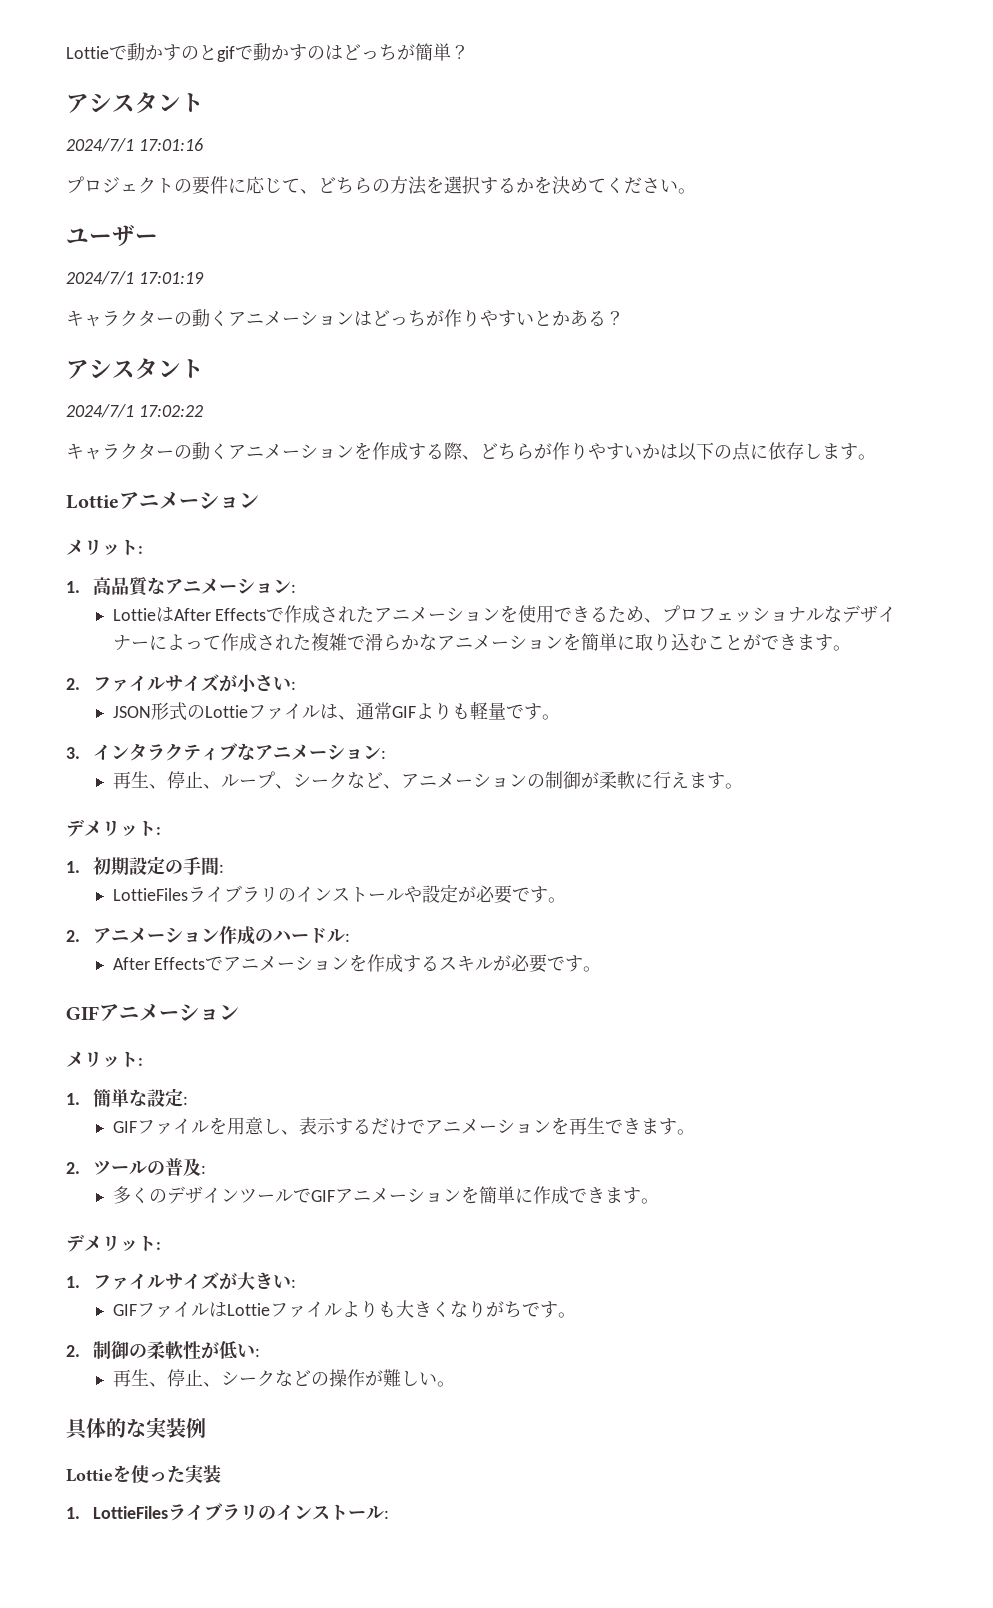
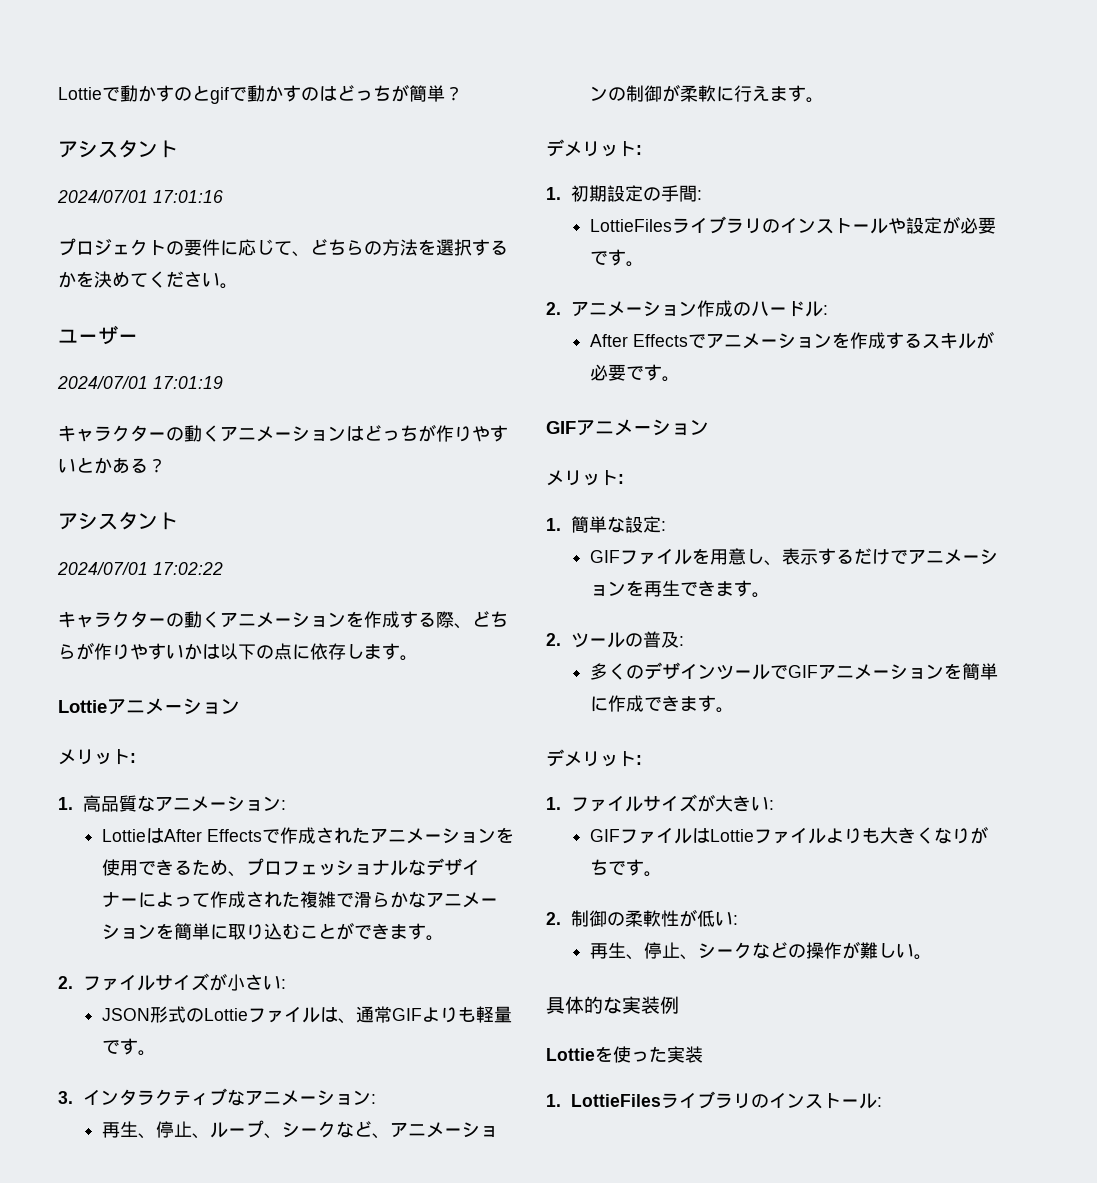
[66,138,134,152] 2024/7/1 -> [57,190,148,203] 2024/07/01
[66,271,134,285] 2024/7/1 -> [57,376,148,389] 2024/07/01
[66,404,134,418] 2024/7/1 -> [57,562,148,575] 2024/07/01

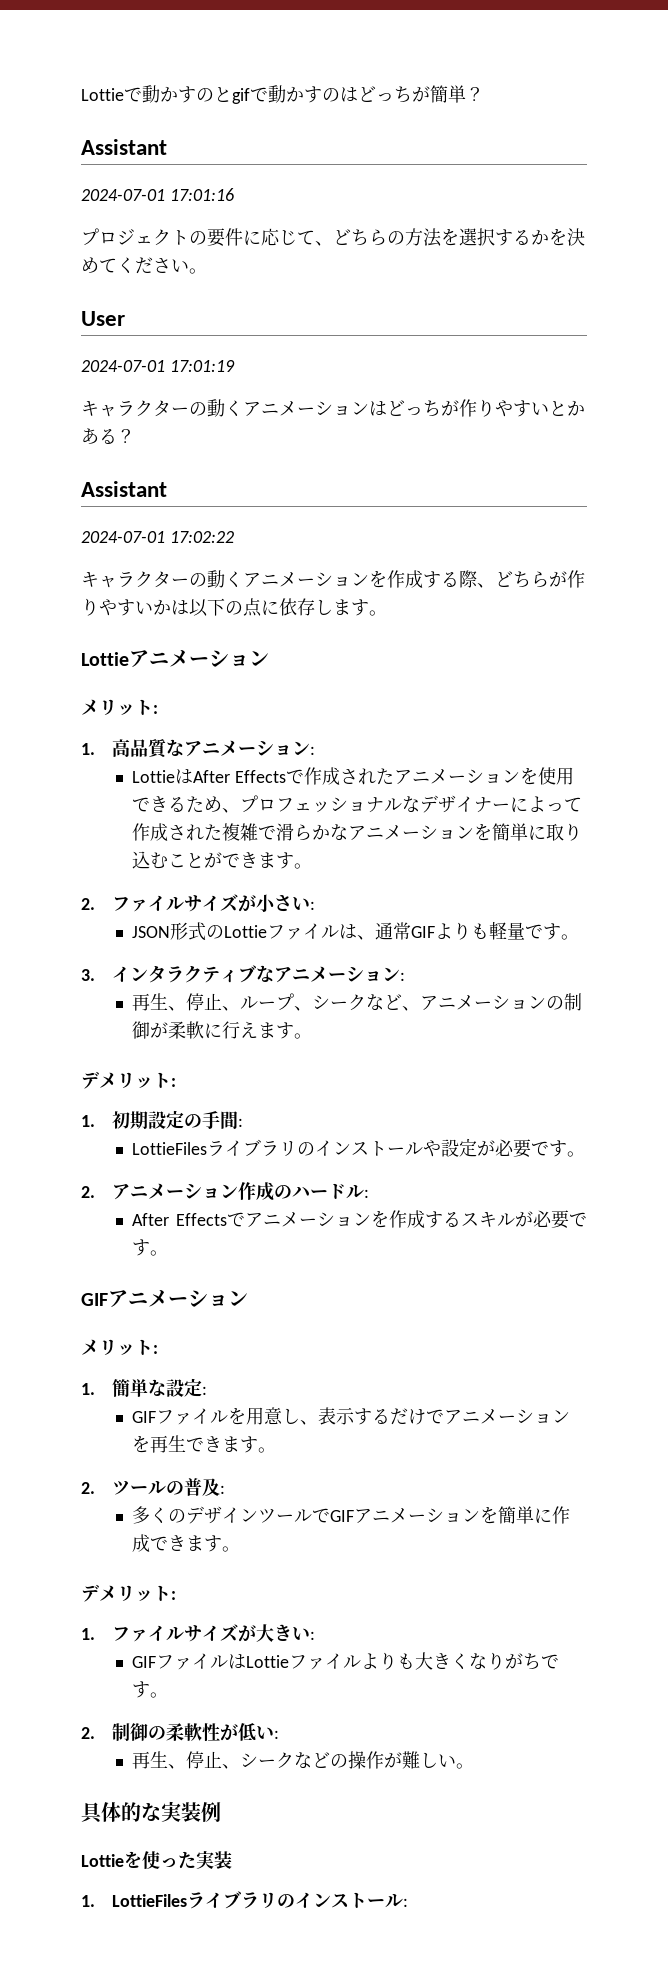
[58,140,178,158] [57,190,148,203] アシスタント // 2024/07/01 -> [81,139,167,155] [81,189,165,201] Assistant // 2024-07-01
[58,325,138,345] [57,376,148,389] ユーザー // 2024/07/01 -> [81,311,125,326] [81,360,165,372] User // 2024-07-01
[58,512,178,530] [57,562,148,575] アシスタント // 2024/07/01 -> [81,481,167,497] [81,531,165,543] Assistant // 2024-07-01

